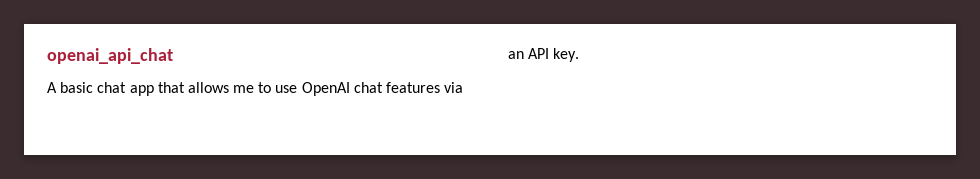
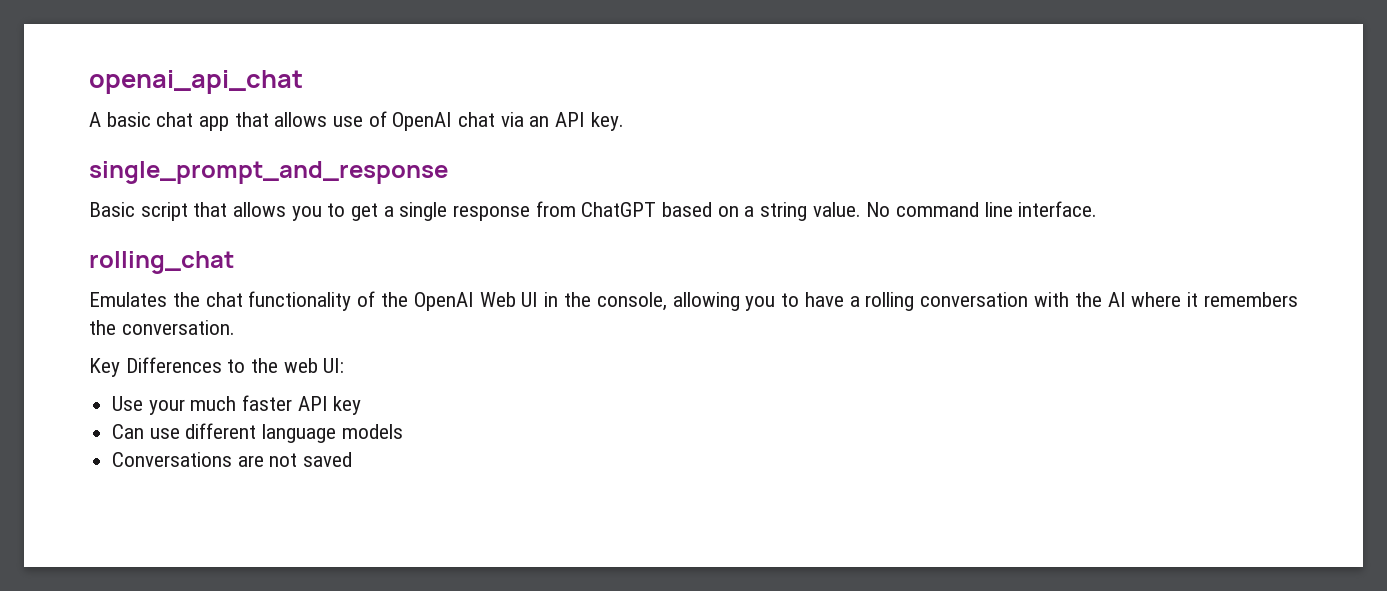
[233,82,298,93] me to use -> [333,111,387,127] use of
[386,82,441,93] features -> (496, 119) none
(580, 55) none -> [89,161,448,184] [89,201,1098,221] [89,251,234,274] [89,291,1298,311] [89,320,235,335] [89,357,345,377] [112,395,362,415] [112,423,403,443] [112,452,353,467] // single_prompt_and_response // Basic script that allows you to get a single response from ChatGPT based on a string value. No command line interface. // rolling_chat // Emulates the chat functionality of the OpenAI Web UI in the console, allowing you to have a rolling conversation with the AI where it remembers the conversation. // Key Differences to the web UI: // Use your much faster API key // Can use different language models // Conversations are not saved

